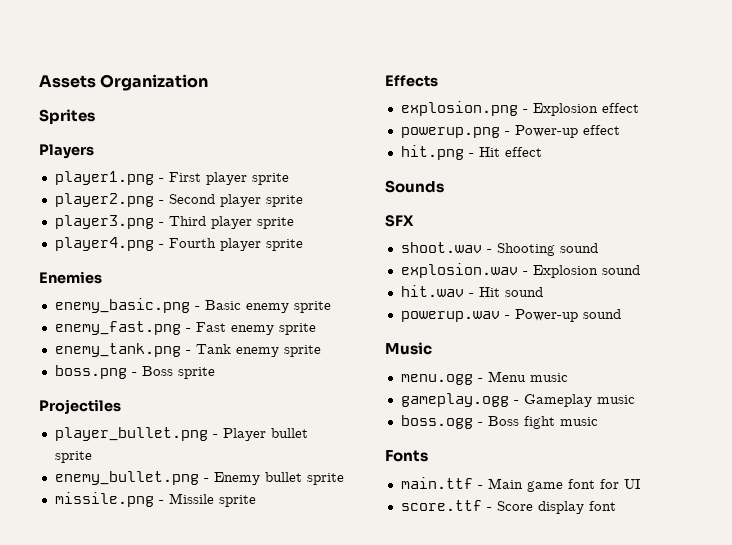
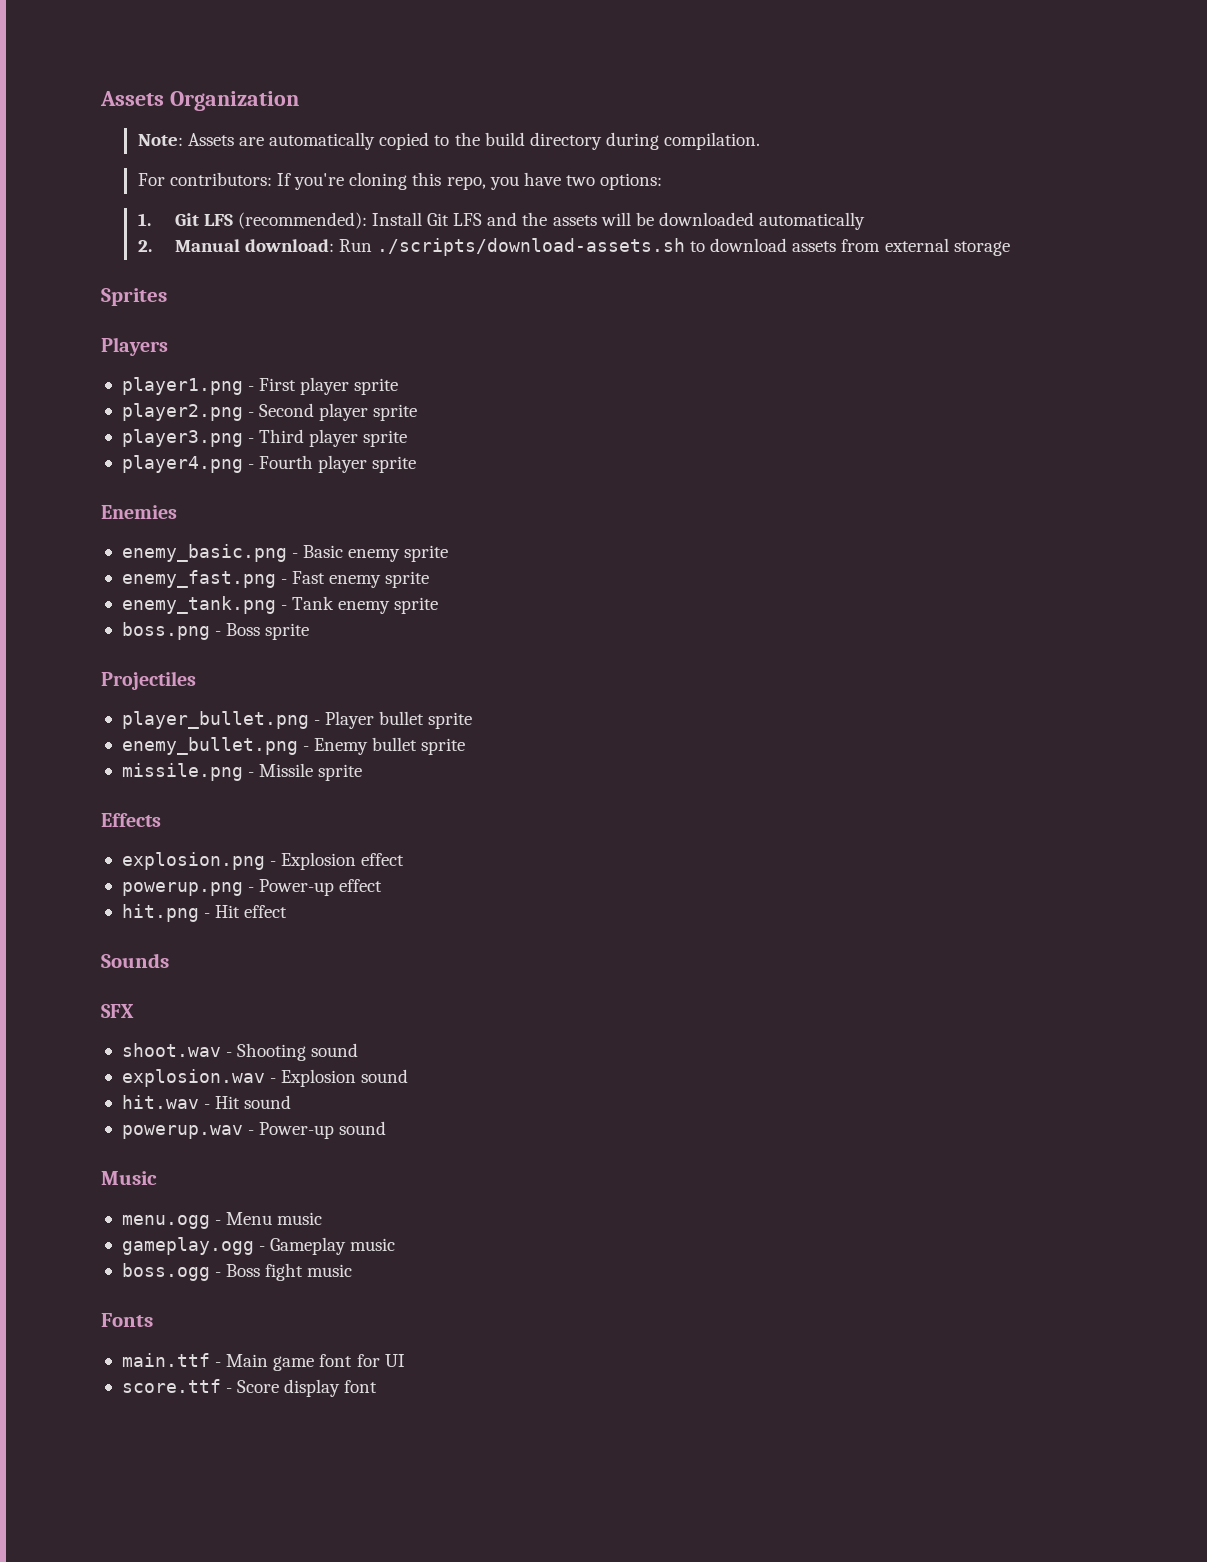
(209, 82) none -> [137,132,761,150] [137,172,663,190] [137,212,866,230] [137,238,1010,256] // Note: Assets are automatically copied to the build directory during compilation. // For contributors: If you're cloning this repo, you have two options: // 1. Git LFS (recommended): Install Git LFS and the assets will be downloaded automatically // 2. Manual download: Run ./scripts/download-assets.sh to download assets from external storage

